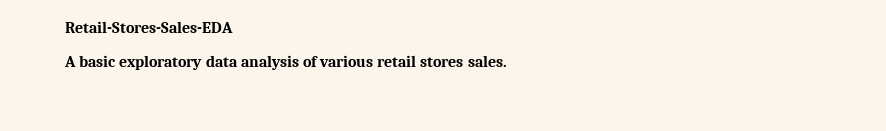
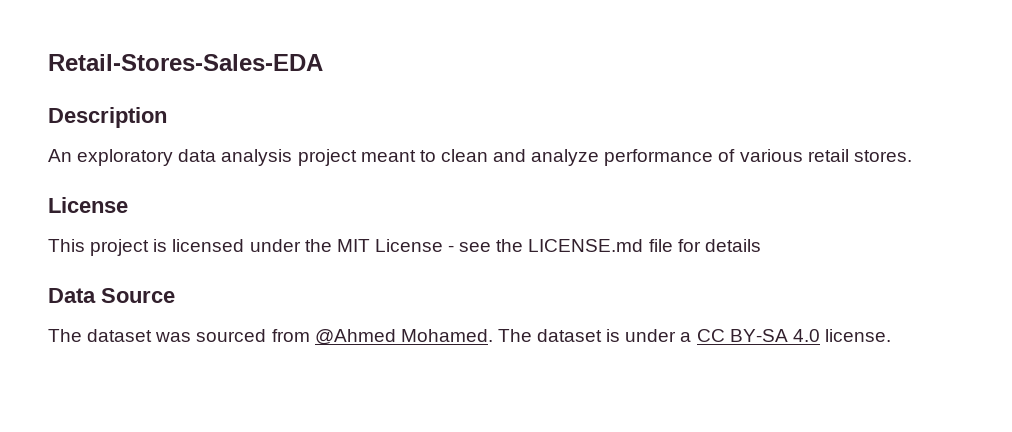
[64,55,117,67] A basic -> [48,107,167,128] [48,149,72,162] Description // An
[302,55,507,67] of various retail stores sales. -> [297,149,912,166] [48,197,128,213] [48,239,761,256] [48,288,175,303] [48,329,891,345] project meant to clean and analyze performance of various retail stores. // License // This project is licensed under the MIT License - see the LICENSE.md file for details // Data Source // The dataset was sourced from @Ahmed Mohamed. The dataset is under a CC BY-SA 4.0 license.

